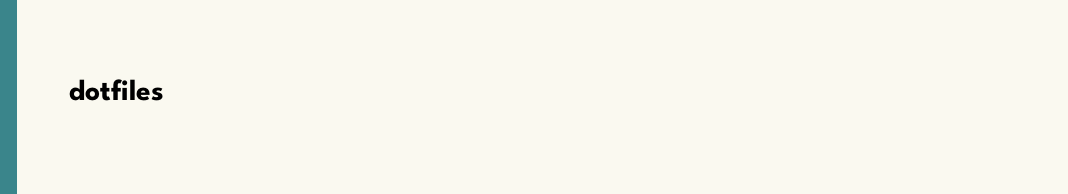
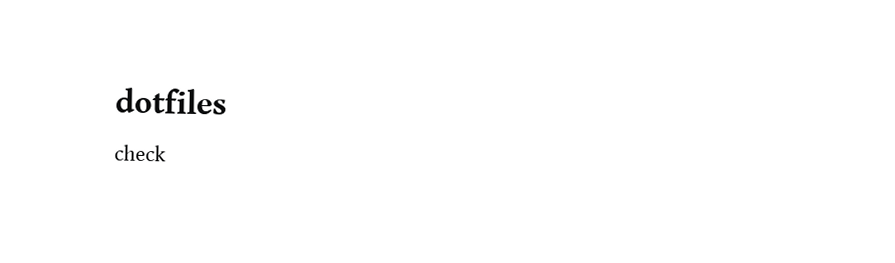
(164, 90) none -> [114,144,166,162] // check

